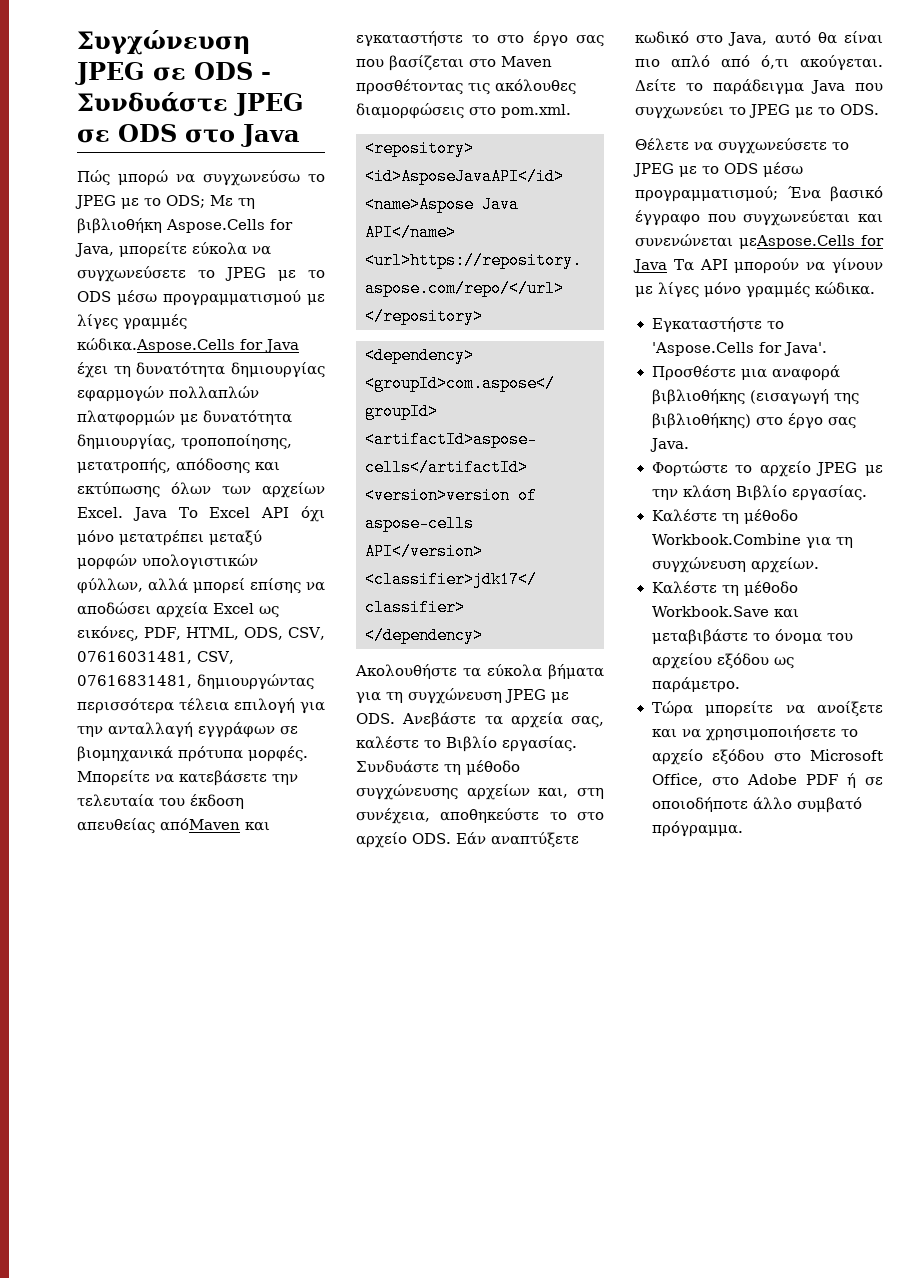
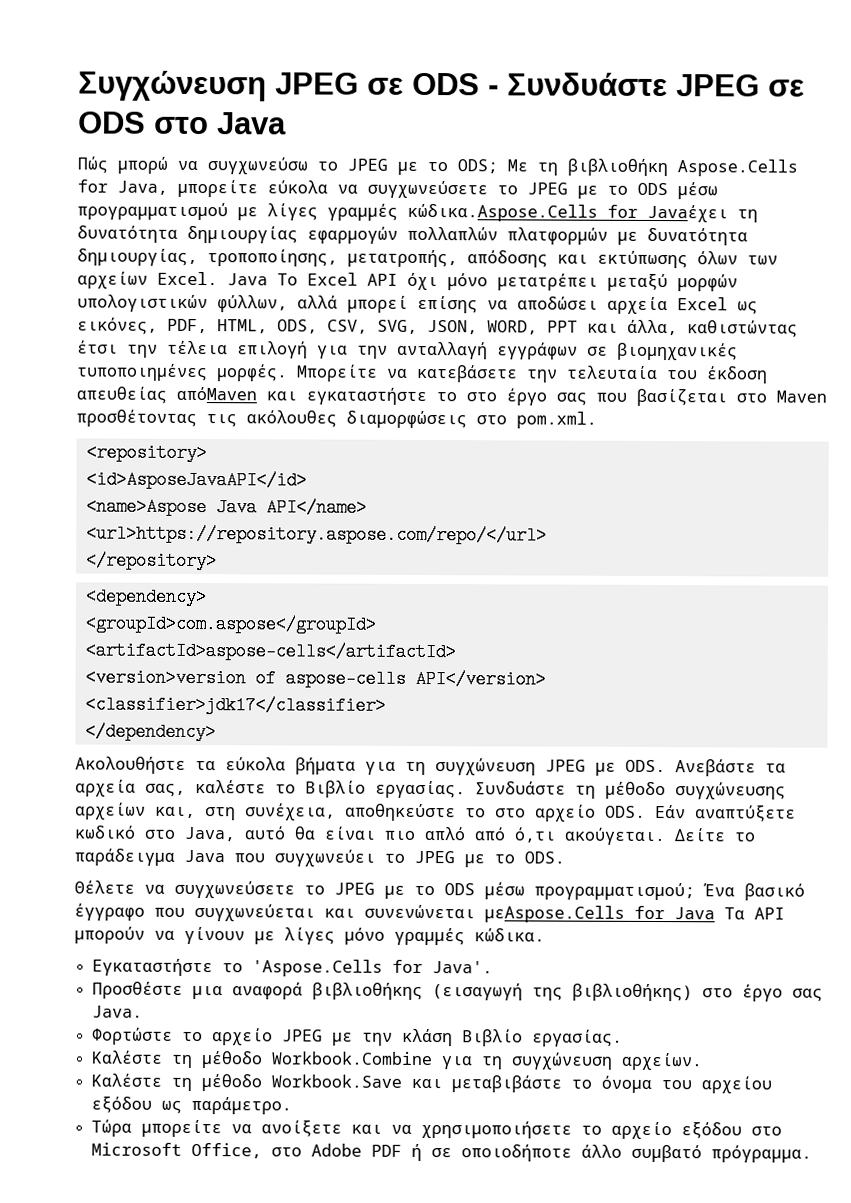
[265,339,299,353] [77,362,108,378] Java έχει -> [647,204,728,223] Javaέχει
[77,651,234,664] [77,674,314,690] [77,698,174,714] 07616031481, CSV, 07616831481, δημιουργώντας περισσότερα -> [377,319,798,338] [77,340,158,358] SVG, JSON, WORD, PPT και άλλα, καθιστώντας έτσι την
[77,746,243,762] βιομηχανικά πρότυπα -> [617,342,738,361] [76,363,208,382] βιομηχανικές τυποποιημένες

